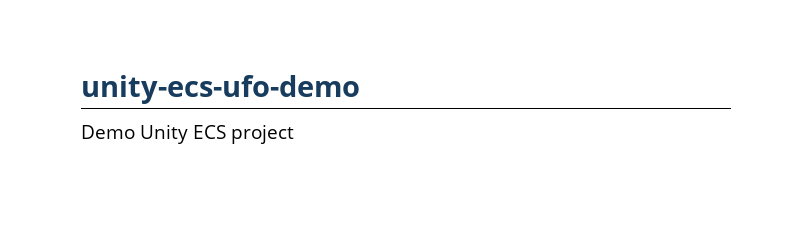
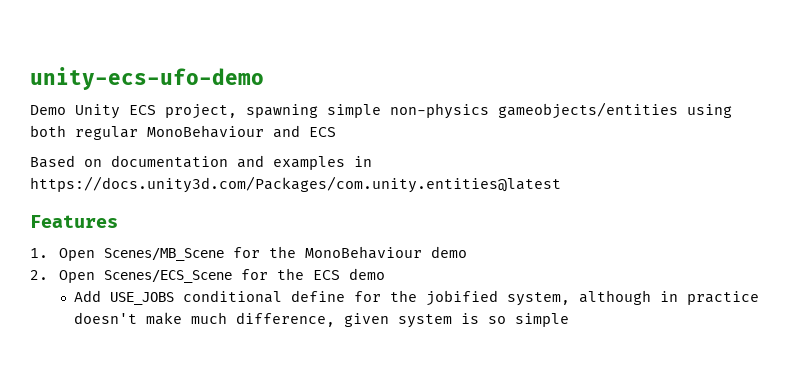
[231,124,294,144] project -> [165,102,732,119] [30,125,336,140] [30,155,372,170] [30,176,561,193] [30,215,118,228] [30,246,467,261] [30,268,385,283] [74,290,760,306] [74,312,570,328] project, spawning simple non-physics gameobjects/entities using both regular MonoBehaviour and ECS // Based on documentation and examples in https://docs.unity3d.com/Packages/com.unity.entities@latest // Features // 1. Open Scenes/MB_Scene for the MonoBehaviour demo // 2. Open Scenes/ECS_Scene for the ECS demo // Add USE_JOBS conditional define for the jobified system, although in practice doesn't make much difference, given system is so simple

